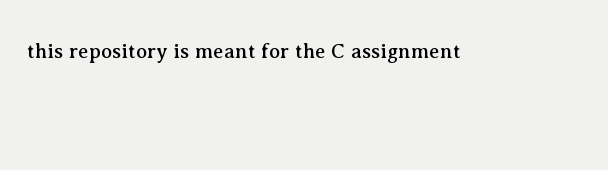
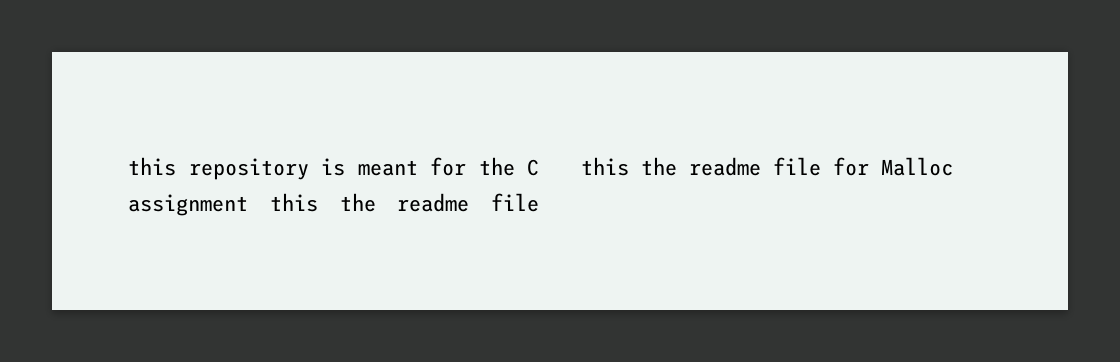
(461, 53) none -> [269,193,539,212] [581,157,953,176] this the readme file this the readme file for Malloc

